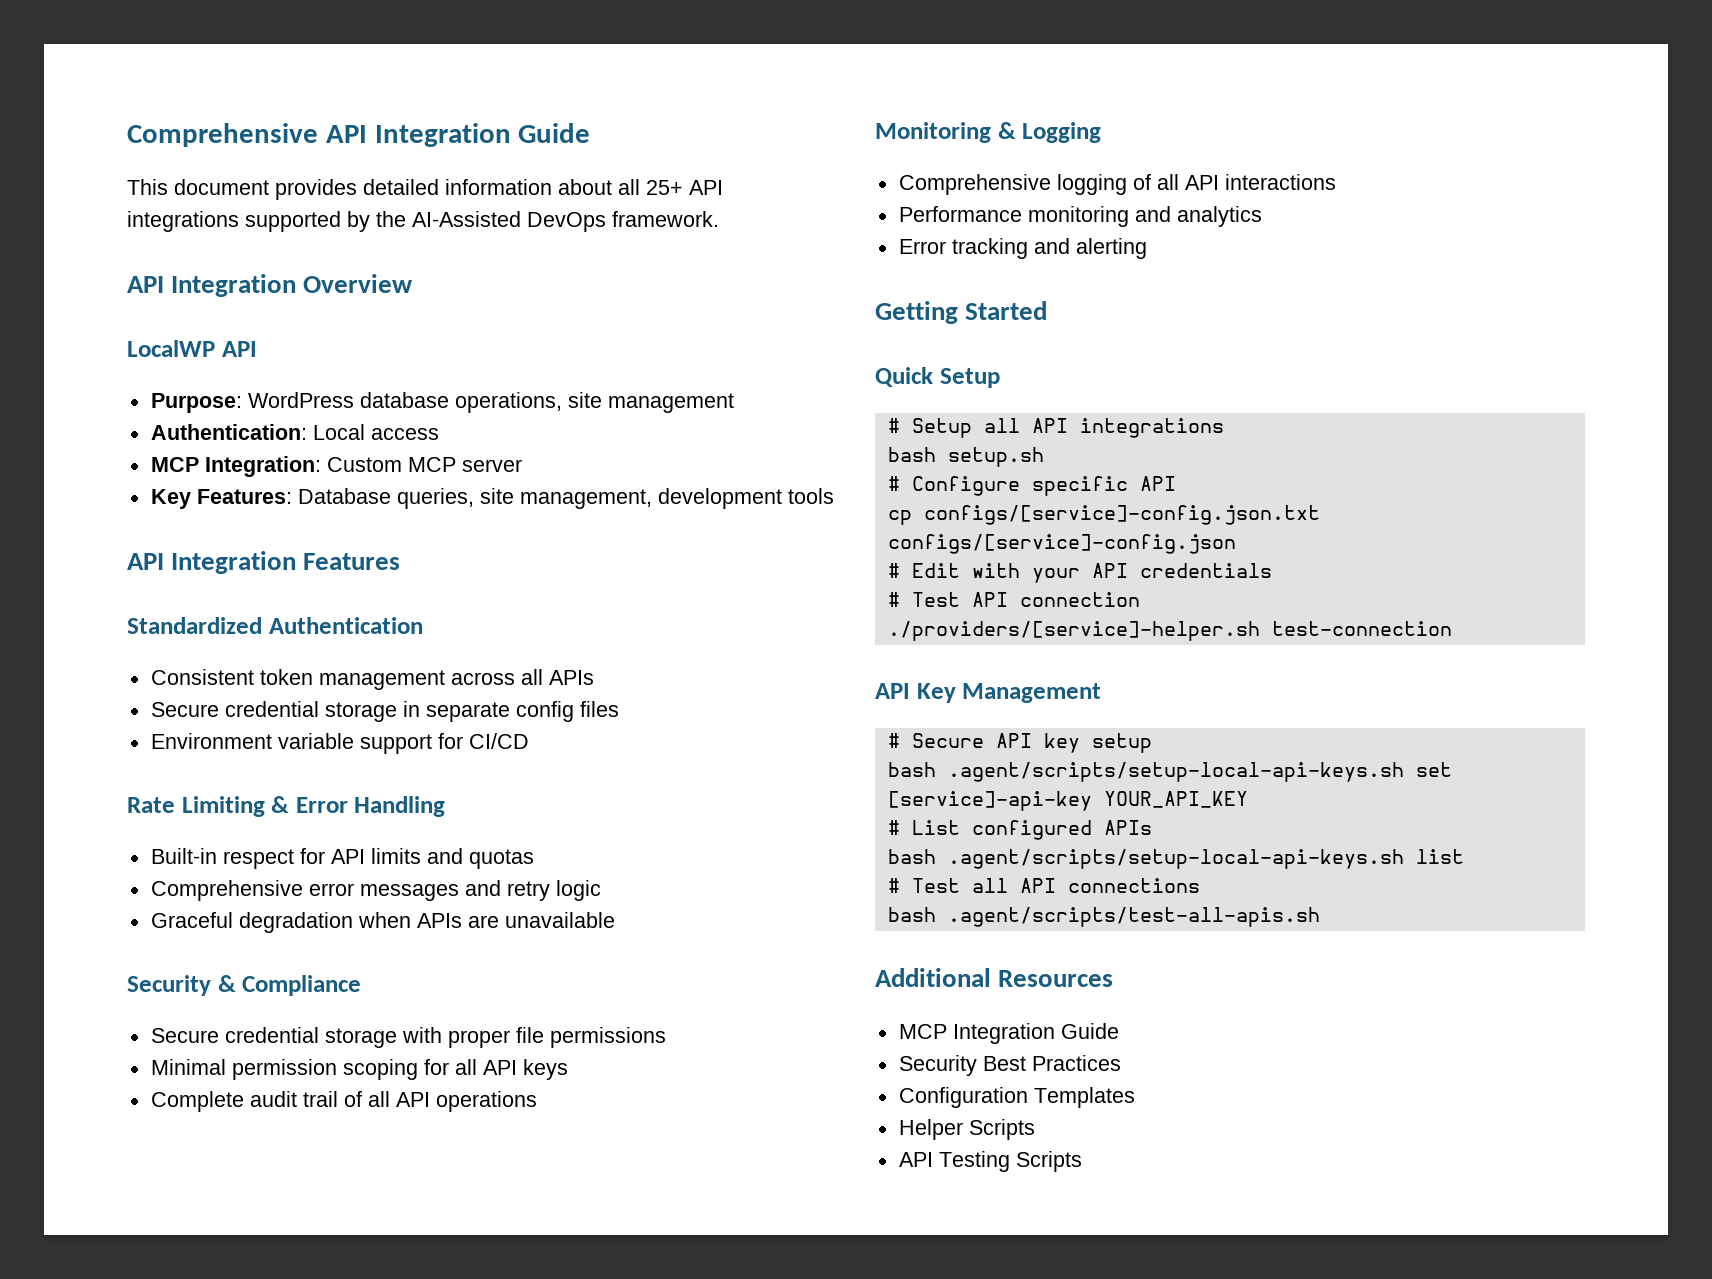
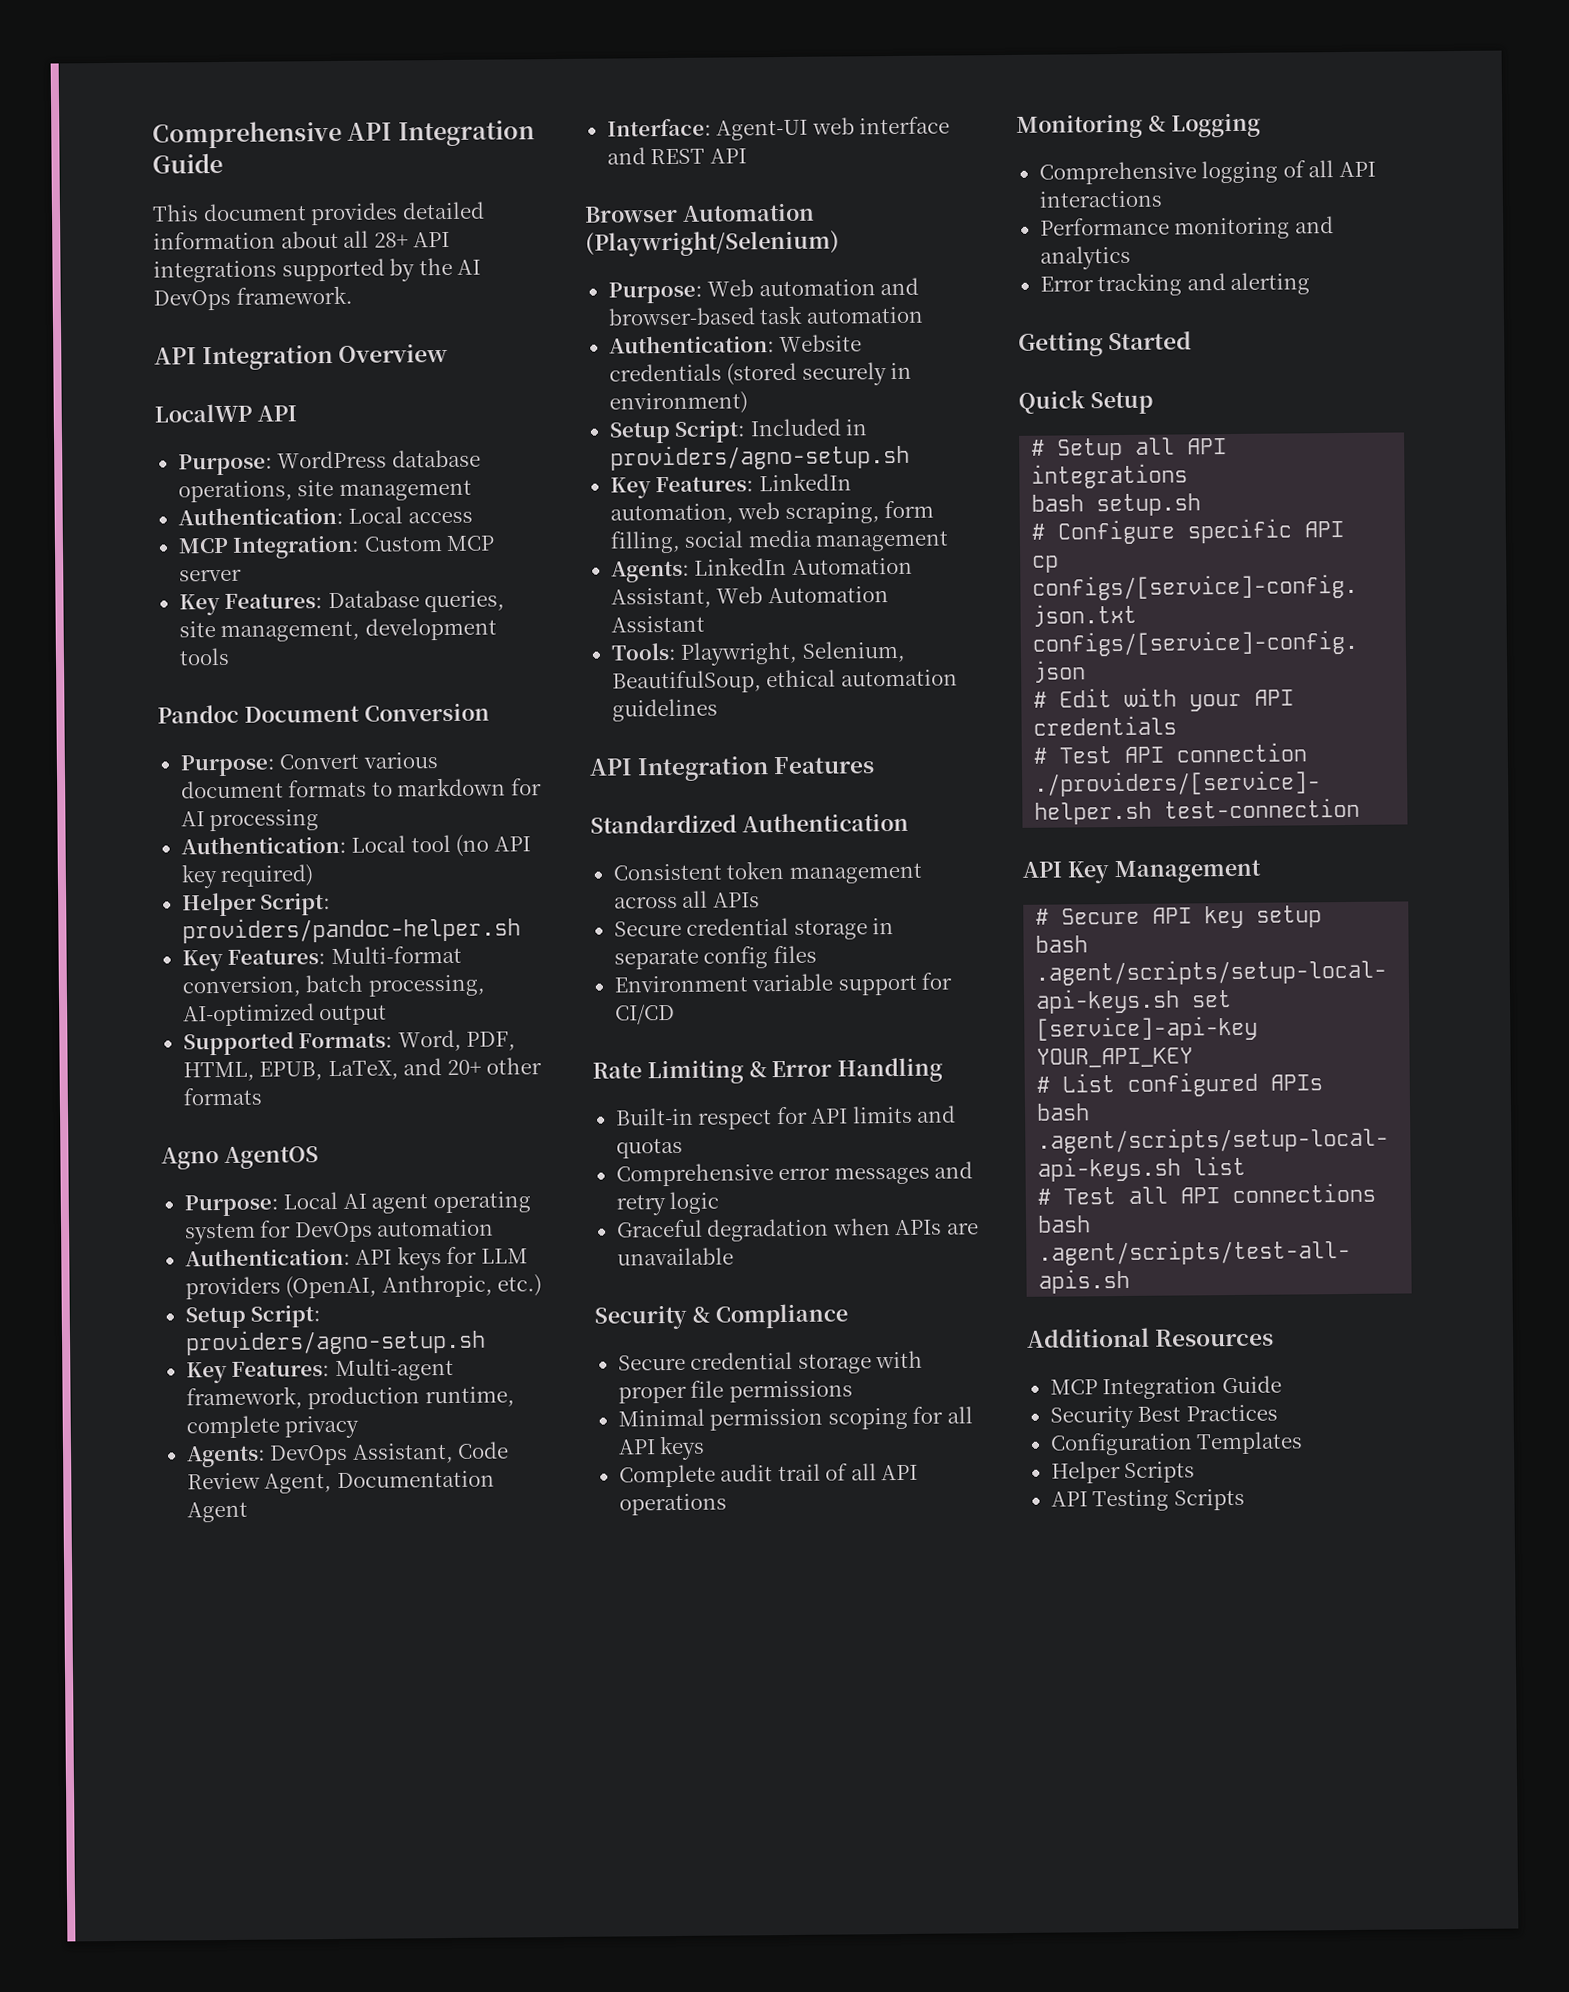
[646,180,683,195] 25+ -> [373,232,409,248] 28+
[412,211,521,227] AI-Assisted -> [457,259,482,275] AI
(834, 496) none -> [157,702,490,724] [179,752,438,777] [180,777,542,799] [180,809,320,832] [180,834,531,857] [180,864,315,889] [181,892,332,917] [181,916,521,944] [181,945,462,972] [181,974,485,998] [182,1003,388,1027] [182,1029,517,1056] [182,1057,543,1082] [182,1087,262,1106] [161,1146,319,1170] [183,1191,531,1217] [183,1219,495,1245] [184,1246,528,1271] [184,1274,543,1300] [184,1305,322,1329] [184,1328,486,1356] [185,1357,454,1384] [185,1386,515,1410] [185,1415,360,1439] [185,1441,510,1468] [186,1470,495,1494] [186,1501,248,1523] [606,116,951,141] [606,147,747,165] [584,202,815,223] [585,230,840,257] [607,277,920,304] [607,305,924,326] [608,334,863,354] [608,362,913,386] [608,391,748,415] [608,418,869,444] [609,443,910,471] [609,472,852,499] [609,500,935,525] [609,529,950,554] [610,556,913,583] [610,586,889,609] [610,615,705,633] [610,640,906,666] [611,669,958,694] [611,698,718,722] // Pandoc Document Conversion // Purpose: Convert various document formats to markdown for AI processing // Authentication: Local tool (no API key required) // Helper Script: providers/pandoc-helper.sh // Key Features: Multi-format conversion, batch processing, AI-optimized output // Supported Formats: Word, PDF, HTML, EPUB, LaTeX, and 20+ other formats // Agno AgentOS // Purpose: Local AI agent operating system for DevOps automation // Authentication: API keys for LLM providers (OpenAI, Anthropic, etc.) // Setup Script: providers/agno-setup.sh // Key Features: Multi-agent framework, production runtime, complete privacy // Agents: DevOps Assistant, Code Review Agent, Documentation Agent // Interface: Agent-UI web interface and REST API // Browser Automation (Playwright/Selenium) // Purpose: Web automation and browser-based task automation // Authentication: Website credentials (stored securely in environment) // Setup Script: Included in providers/agno-setup.sh // Key Features: LinkedIn automation, web scraping, form filling, social media management // Agents: LinkedIn Automation Assistant, Web Automation Assistant // Tools: Playwright, Selenium, BeautifulSoup, ethical automation guidelines

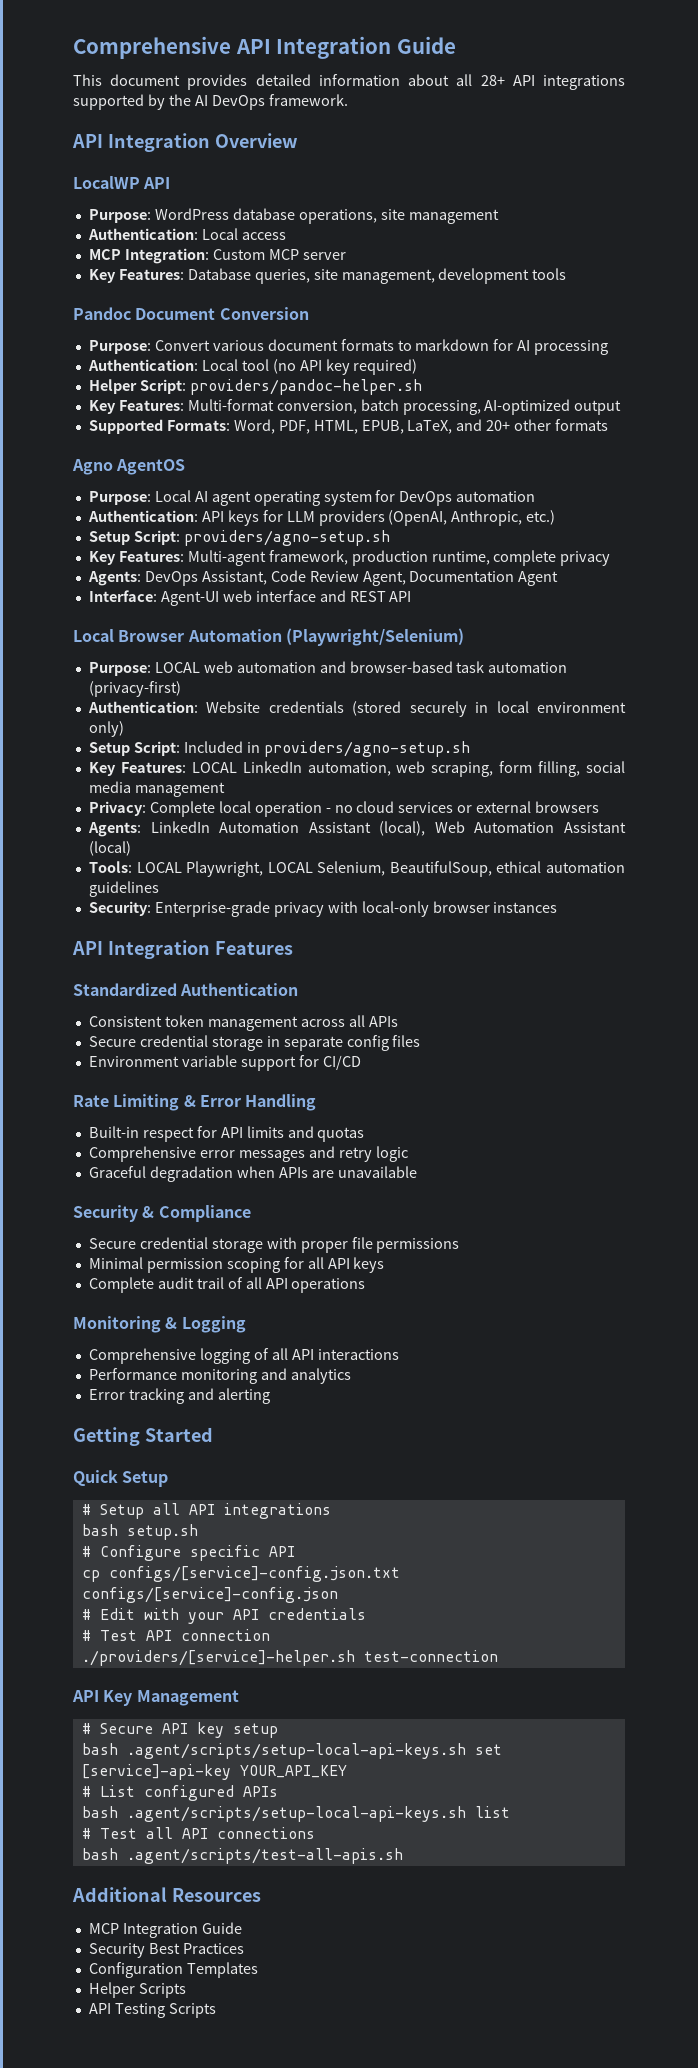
(747, 156) none -> [73,629,114,642] Local
[707,279,755,297] Web -> [154,661,233,673] LOCAL web
(924, 315) none -> [88,681,181,697] (privacy-first)
[608,391,748,415] environment) -> [496,701,626,713] [88,721,124,737] local environment only)
(755, 484) none -> [191,762,237,773] LOCAL
(950, 541) none -> [88,801,600,817] // Privacy: Complete local operation - no cloud services or external browsers
[610,587,712,609] Assistant, -> [308,821,426,836] Assistant (local),
(705, 624) none -> [88,841,131,856] (local)
[680,641,799,666] Playwright, -> [136,861,313,877] LOCAL Playwright, LOCAL
(718, 710) none -> [88,901,558,917] // Security: Enterprise-grade privacy with local-only browser instances

